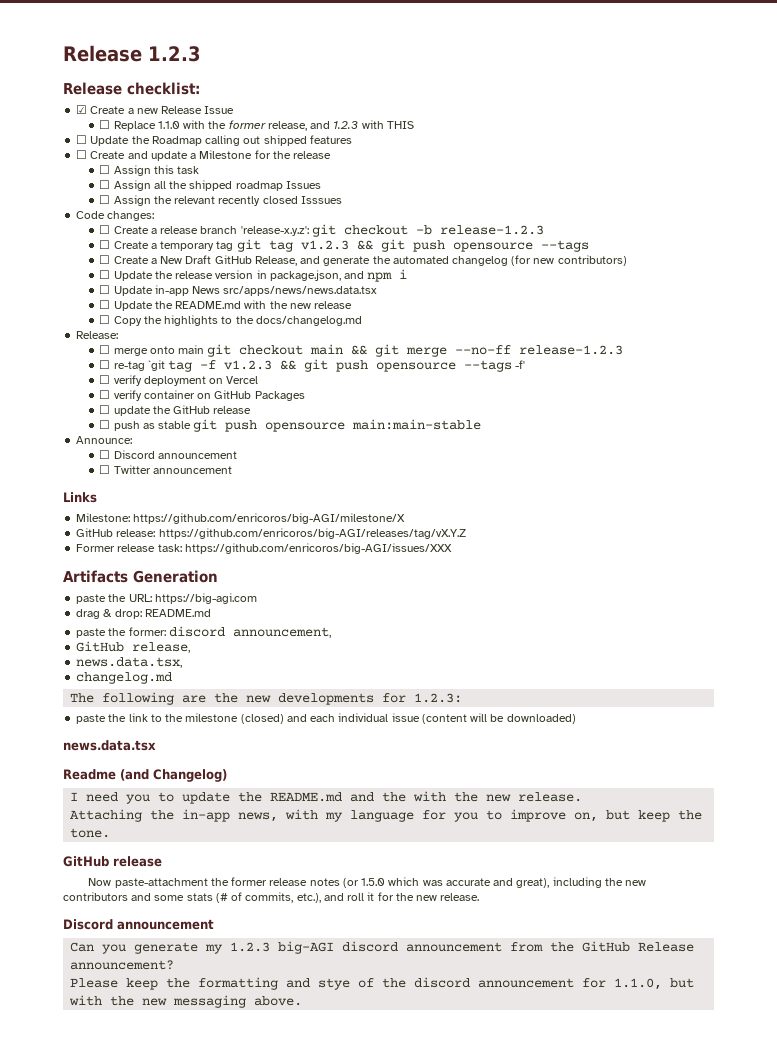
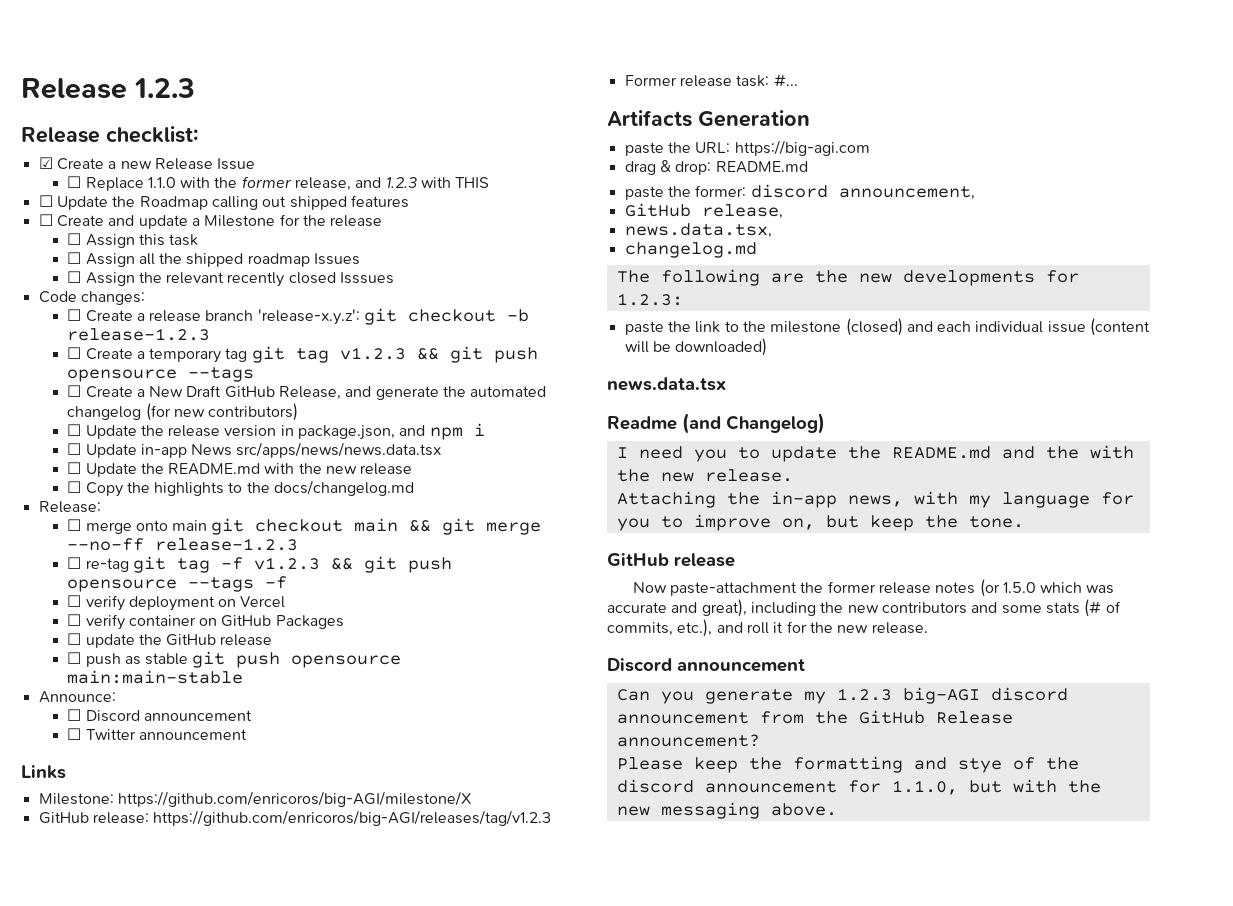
[147,360,165,371] `git -> [132,556,166,573] git
[515,360,526,369] -f' -> [265,576,288,589] -f
[158,528,466,539] https://github.com/enricoros/big-AGI/releases/tag/vX.Y.Z -> [153,810,552,826] https://github.com/enricoros/big-AGI/releases/tag/v1.2.3
[184,543,452,554] https://github.com/enricoros/big-AGI/issues/XXX -> [773,74,798,87] #...

